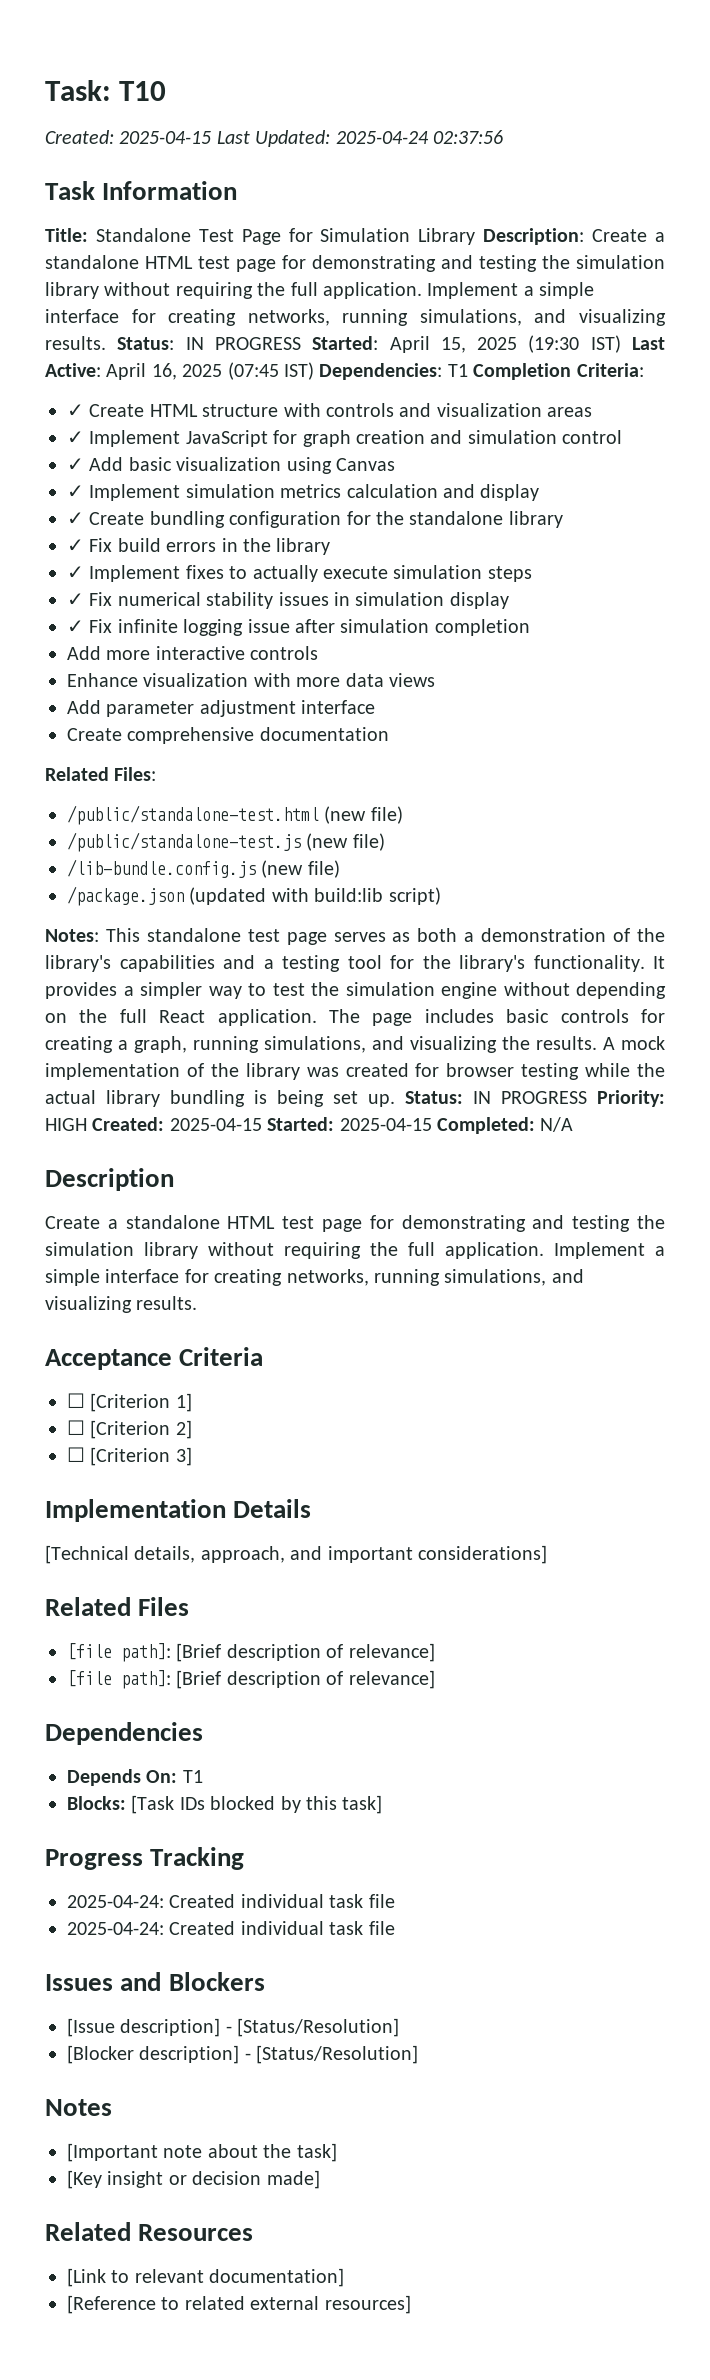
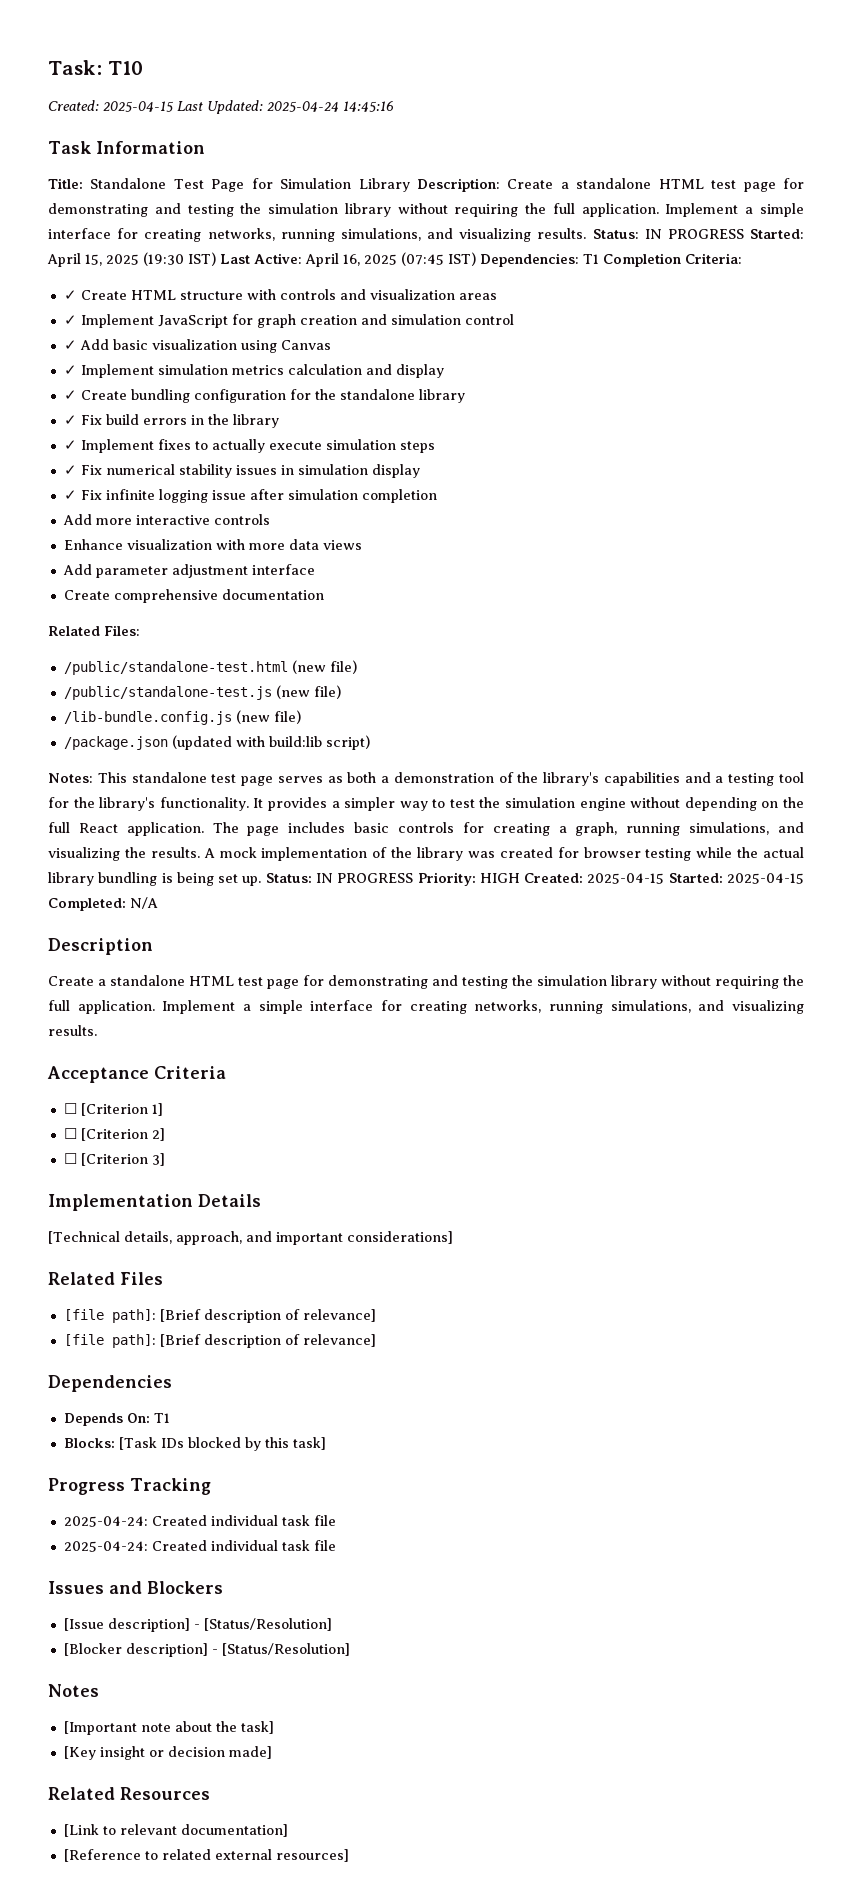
[433,130,503,144] 02:37:56 -> [343,101,394,112] 14:45:16

